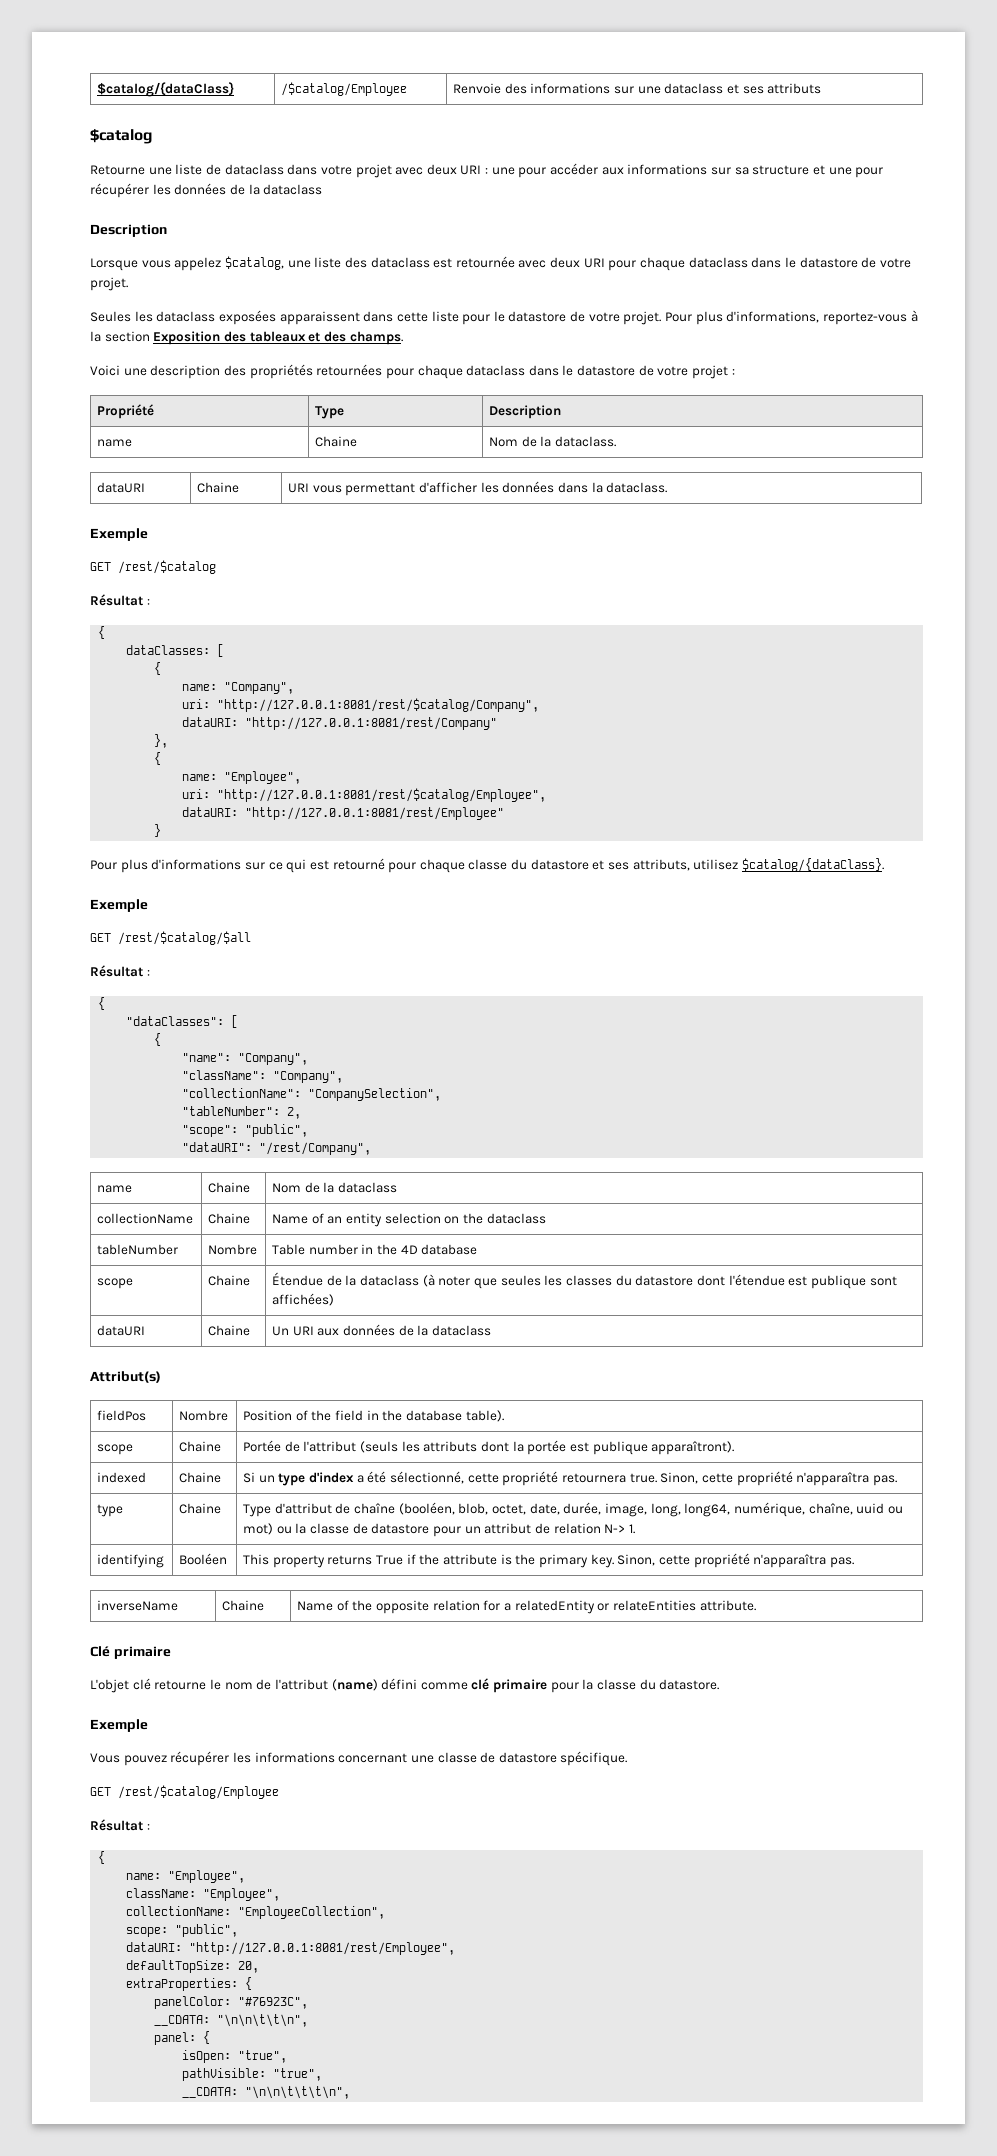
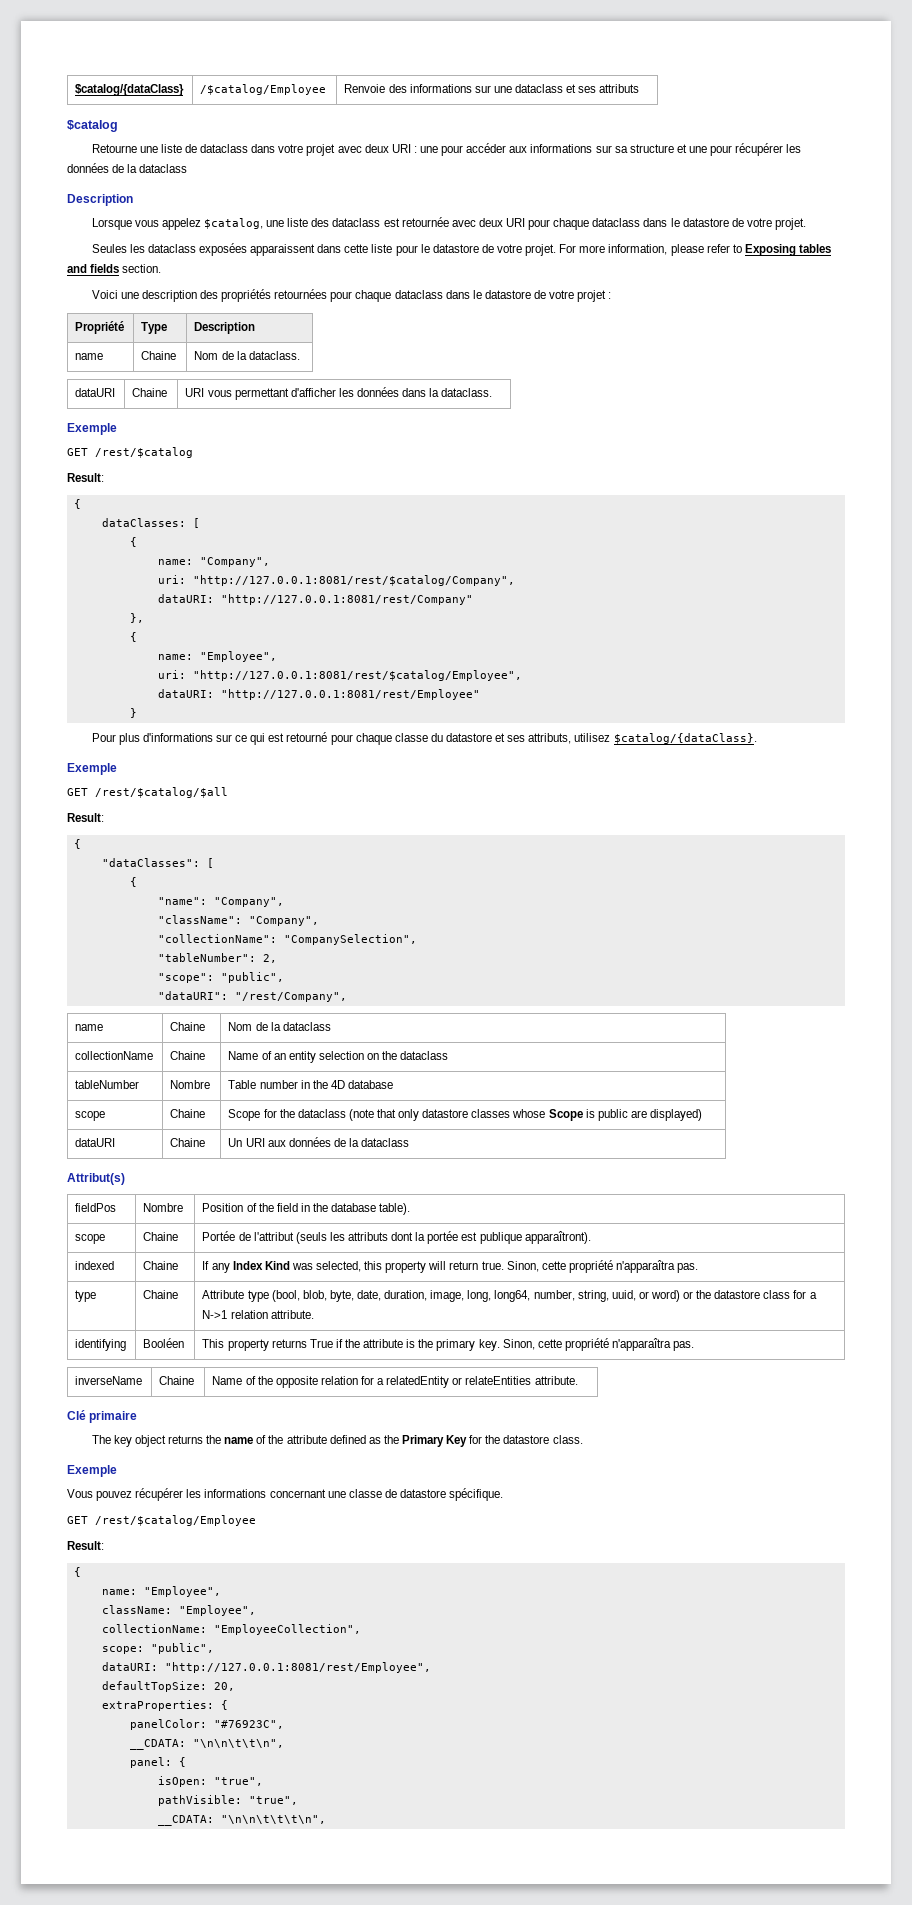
[665,310,918,325] [90,331,403,345] Pour plus d'informations, reportez-vous à la section Exposition des tableaux et des champs. -> [559,244,831,256] [67,264,162,273] For more information, please refer to Exposing tables and fields section.
[90,594,150,606] Résultat : -> [67,473,104,482] Result:
[90,965,150,977] Résultat : -> [67,813,104,822] Result:
[272,1272,897,1289] [272,1293,335,1306] Étendue de la dataclass (à noter que seules les classes du datastore dont l'étendue est publique sont affichées) -> [228,1109,702,1121] Scope for the dataclass (note that only datastore classes whose Scope is public are displayed)
[243,1471,626,1486] Si un type d'index a été sélectionné, cette propriété retournera -> [202,1261,479,1273] If any Index Kind was selected, this property will return
[243,1502,903,1517] [243,1523,635,1537] Type d'attribut de chaîne (booléen, blob, octet, date, durée, image, long, long64, numérique, chaîne, uuid ou mot) ou la classe de datastore pour un attribut de relation N-> 1. -> [202,1290,817,1302] [202,1310,314,1319] Attribute type (bool, blob, byte, date, duration, image, long, long64, number, string, uuid, or word) or the datastore class for a N->1 relation attribute.
[90,1678,720,1693] L'objet clé retourne le nom de l'attribut (name) défini comme clé primaire pour la classe du datastore. -> [91,1435,583,1447] The key object returns the name of the attribute defined as the Primary Key for the datastore class.
[90,1819,150,1831] Résultat : -> [67,1541,104,1550] Result:

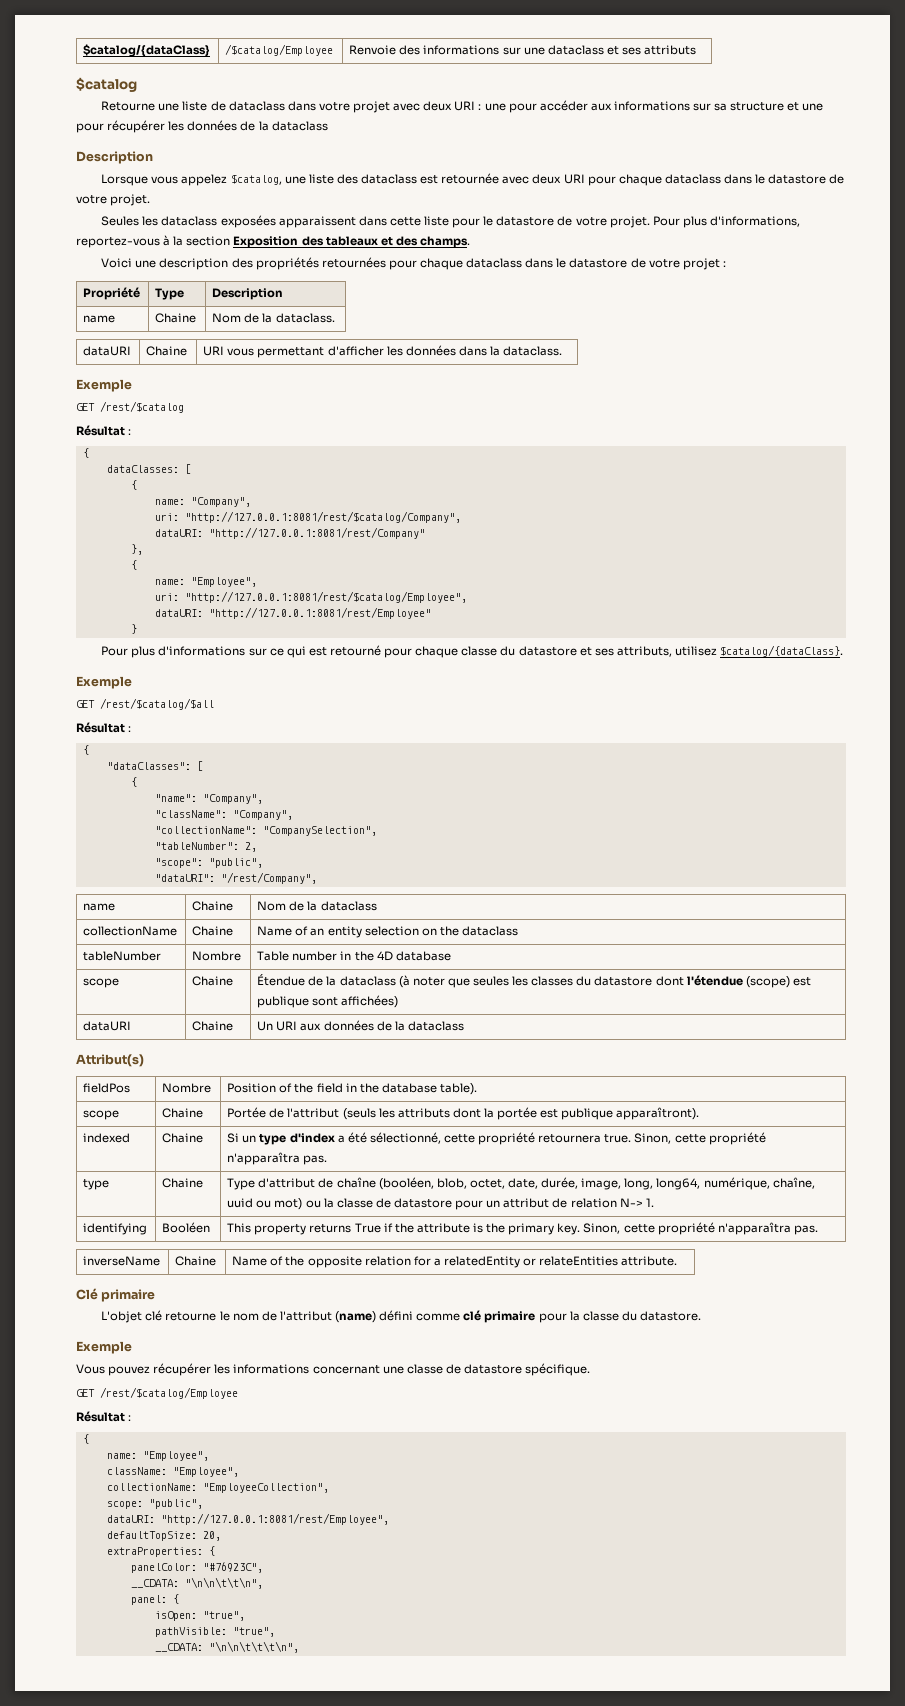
[559,244,831,256] [67,264,162,273] For more information, please refer to Exposing tables and fields section. -> [652,216,800,228] [76,235,470,248] Pour plus d'informations, reportez-vous à la section Exposition des tableaux et des champs.
[67,473,104,482] Result: -> [76,425,132,436] Résultat :
[67,813,104,822] Result: -> [76,722,132,733] Résultat :
[228,1109,702,1121] Scope for the dataclass (note that only datastore classes whose Scope is public are displayed) -> [257,974,811,988] [257,995,399,1008] Étendue de la dataclass (à noter que seules les classes du datastore dont l'étendue (scope) est publique sont affichées)
[202,1261,479,1273] If any Index Kind was selected, this property will return -> [227,1132,602,1145] Si un type d'index a été sélectionné, cette propriété retournera
[202,1290,817,1302] [202,1310,314,1319] Attribute type (bool, blob, byte, date, duration, image, long, long64, number, string, uuid, or word) or the datastore class for a N->1 relation attribute. -> [227,1177,815,1190] [227,1198,654,1210] Type d'attribut de chaîne (booléen, blob, octet, date, durée, image, long, long64, numérique, chaîne, uuid ou mot) ou la classe de datastore pour un attribut de relation N-> 1.
[91,1435,583,1447] The key object returns the name of the attribute defined as the Primary Key for the datastore class. -> [101,1310,701,1323] L'objet clé retourne le nom de l'attribut (name) défini comme clé primaire pour la classe du datastore.
[67,1541,104,1550] Result: -> [76,1411,132,1422] Résultat :

